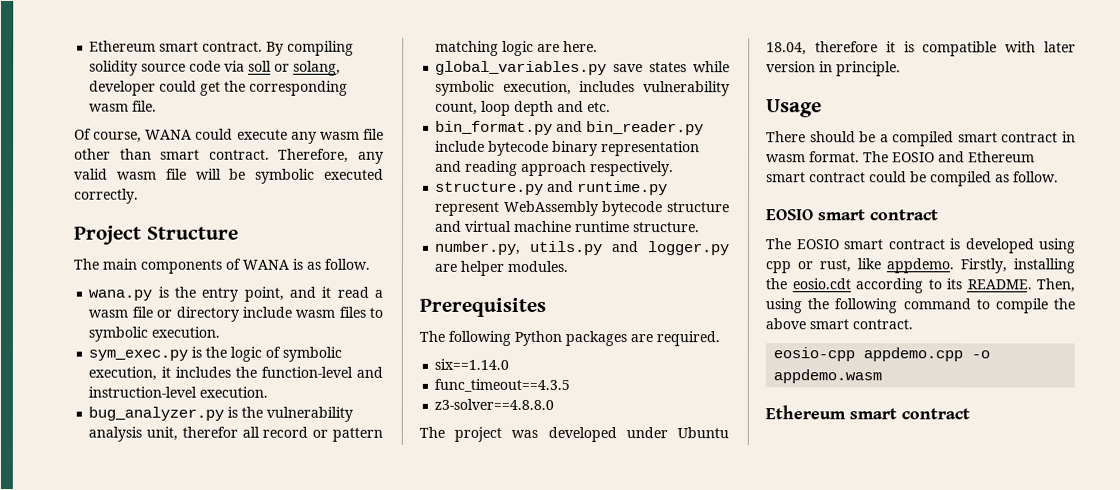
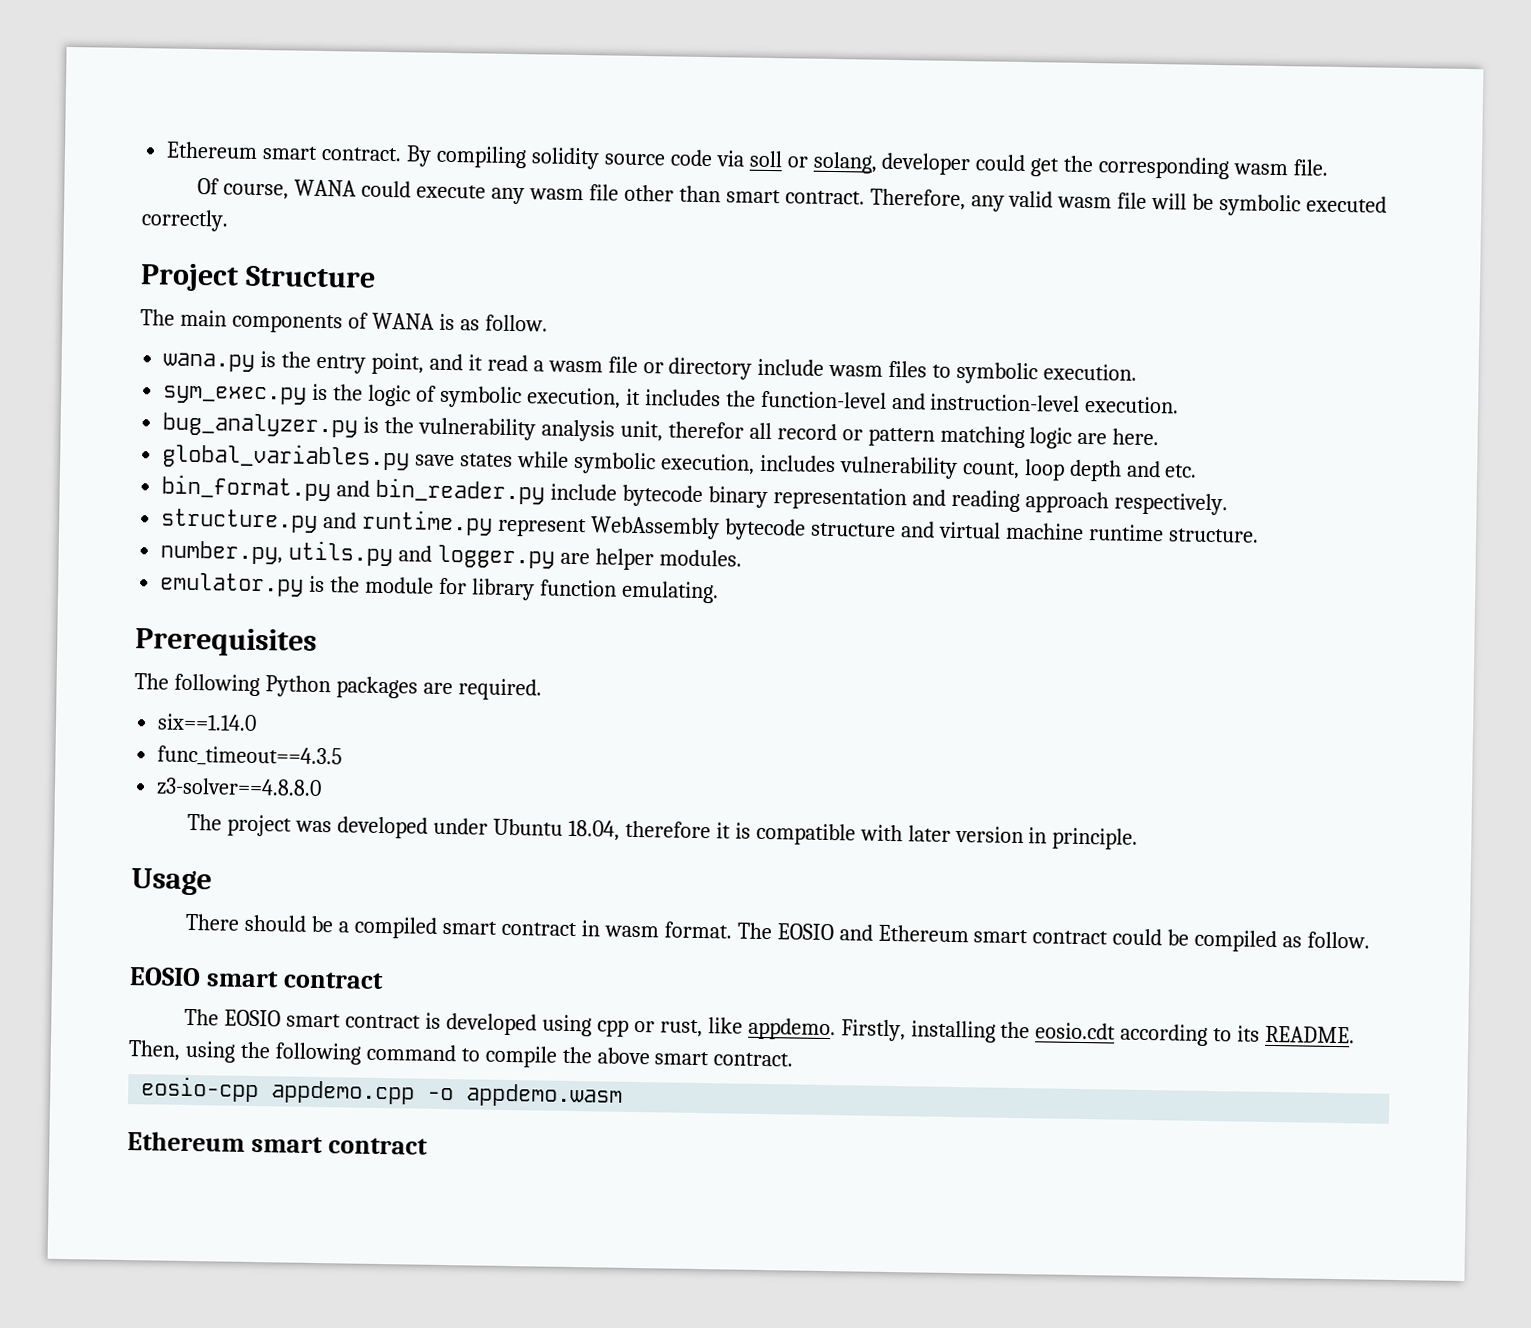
(569, 266) none -> [160,572,719,604] // emulator.py is the module for library function emulating.

